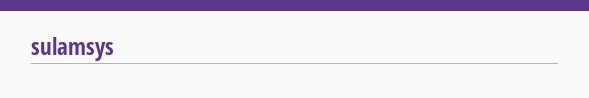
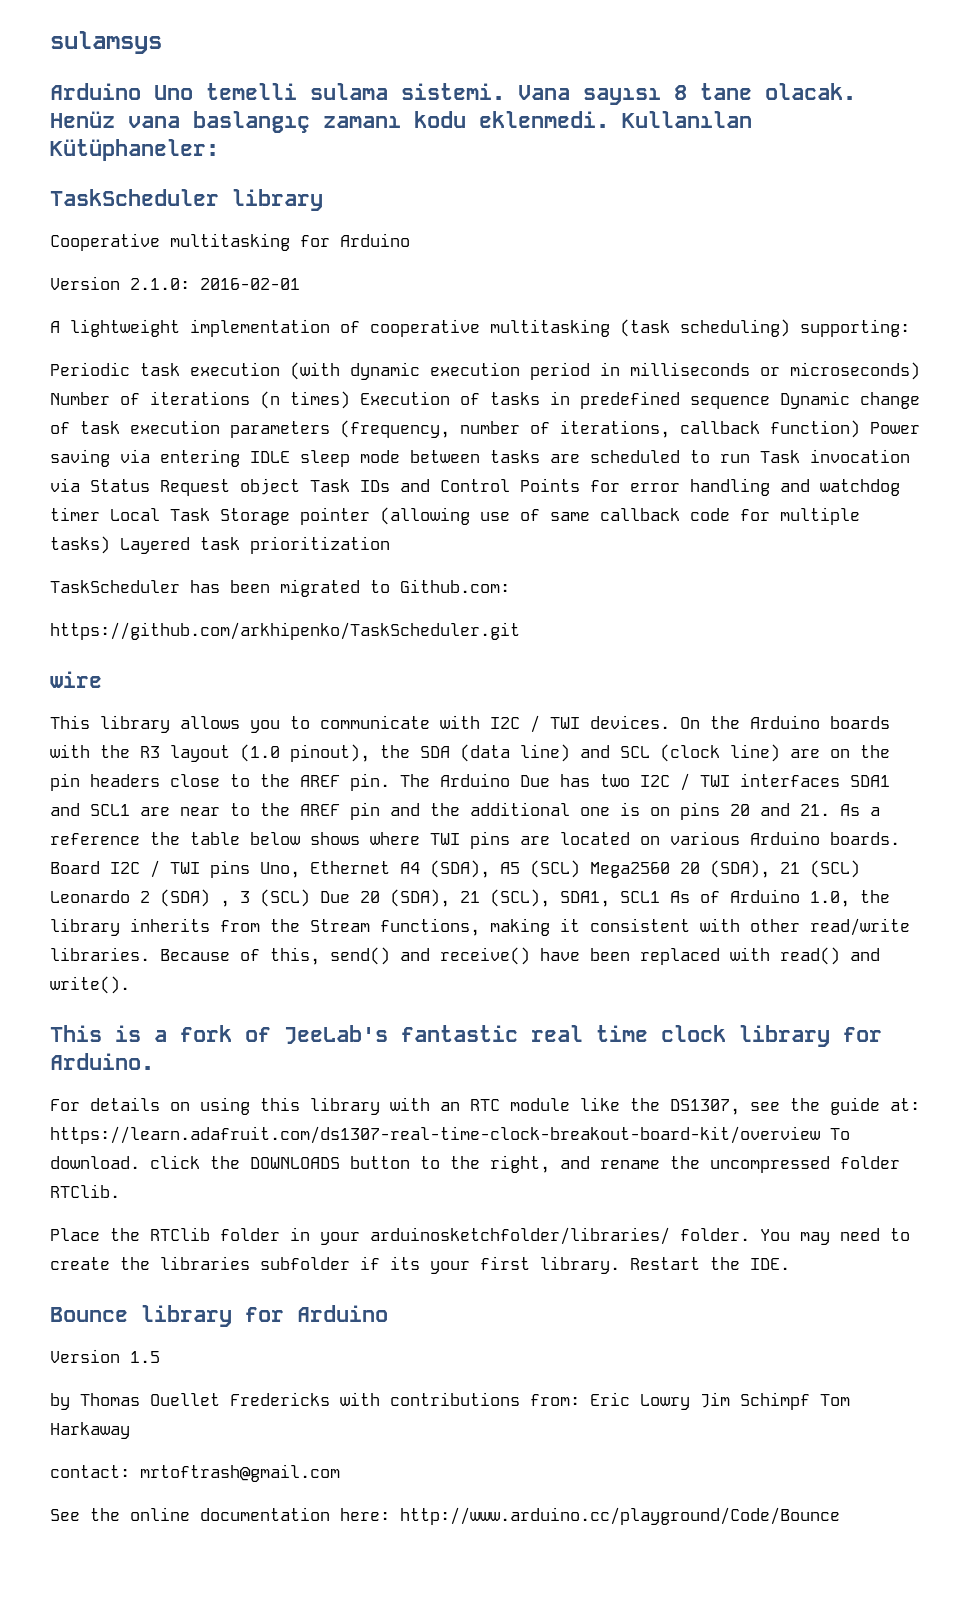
(114, 49) none -> [50,83,856,105] [50,111,752,133] [50,139,219,161] [50,189,323,211] [50,233,410,251] [50,276,300,290] [50,319,910,337] [50,362,920,380] [50,391,920,409] [50,420,920,438] [50,449,910,467] [50,478,900,496] [50,507,860,525] [50,536,390,554] [50,579,510,597] [50,622,520,640] [50,671,102,688] [50,715,890,733] [50,744,890,762] [50,773,890,791] [50,802,880,820] [50,831,900,849] [50,860,860,878] [50,889,890,907] [50,918,910,936] [50,947,880,965] [50,976,130,994] [50,1025,882,1047] [50,1053,154,1070] [50,1097,920,1115] [50,1126,850,1144] [50,1155,900,1173] [50,1184,120,1198] [50,1227,910,1245] [50,1256,790,1274] [50,1305,388,1327] [50,1349,160,1363] [50,1392,850,1410] [50,1422,130,1439] [50,1464,340,1482] [50,1507,840,1525] // Arduino Uno temelli sulama sistemi. Vana sayısı 8 tane olacak. Henüz vana baslangıç zamanı kodu eklenmedi. Kullanılan Kütüphaneler: // TaskScheduler library // Cooperative multitasking for Arduino // Version 2.1.0: 2016-02-01 // A lightweight implementation of cooperative multitasking (task scheduling) supporting: // Periodic task execution (with dynamic execution period in milliseconds or microseconds) Number of iterations (n times) Execution of tasks in predefined sequence Dynamic change of task execution parameters (frequency, number of iterations, callback function) Power saving via entering IDLE sleep mode between tasks are scheduled to run Task invocation via Status Request object Task IDs and Control Points for error handling and watchdog timer Local Task Storage pointer (allowing use of same callback code for multiple tasks) Layered task prioritization // TaskScheduler has been migrated to Github.com: // https://github.com/arkhipenko/TaskScheduler.git // wire // This library allows you to communicate with I2C / TWI devices. On the Arduino boards with the R3 layout (1.0 pinout), the SDA (data line) and SCL (clock line) are on the pin headers close to the AREF pin. The Arduino Due has two I2C / TWI interfaces SDA1 and SCL1 are near to the AREF pin and the additional one is on pins 20 and 21. As a reference the table below shows where TWI pins are located on various Arduino boards. Board I2C / TWI pins Uno, Ethernet A4 (SDA), A5 (SCL) Mega2560 20 (SDA), 21 (SCL) Leonardo 2 (SDA) , 3 (SCL) Due 20 (SDA), 21 (SCL), SDA1, SCL1 As of Arduino 1.0, the library inherits from the Stream functions, making it consistent with other read/write libraries. Because of this, send() and receive() have been replaced with read() and write(). // This is a fork of JeeLab's fantastic real time clock library for Arduino. // For details on using this library with an RTC module like the DS1307, see the guide at: https://learn.adafruit.com/ds1307-real-time-clock-breakout-board-kit/overview To download. click the DOWNLOADS button to the right, and rename the uncompressed folder RTClib. // Place the RTClib folder in your arduinosketchfolder/libraries/ folder. You may need to create the libraries subfolder if its your first library. Restart the IDE. // Bounce library for Arduino // Version 1.5 // by Thomas Ouellet Fredericks with contributions from: Eric Lowry Jim Schimpf Tom Harkaway // contact: mrtoftrash@gmail.com // See the online documentation here: http://www.arduino.cc/playground/Code/Bounce

